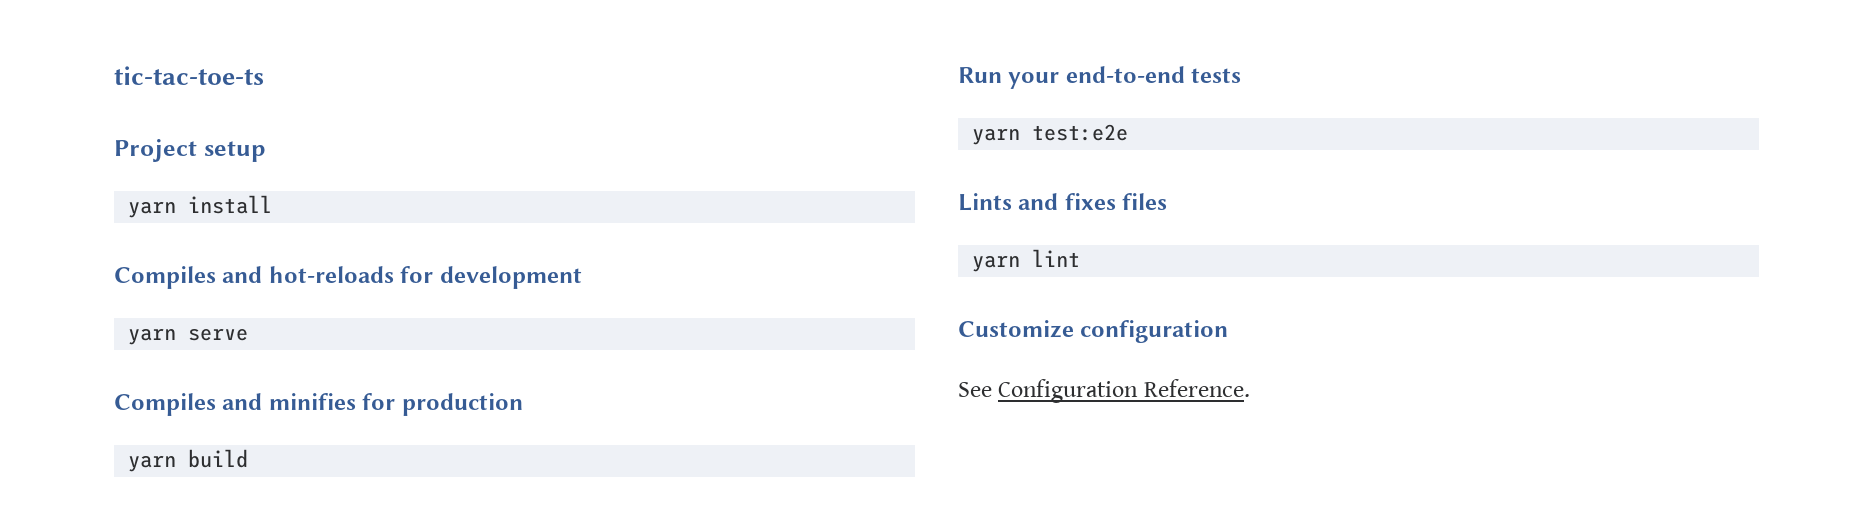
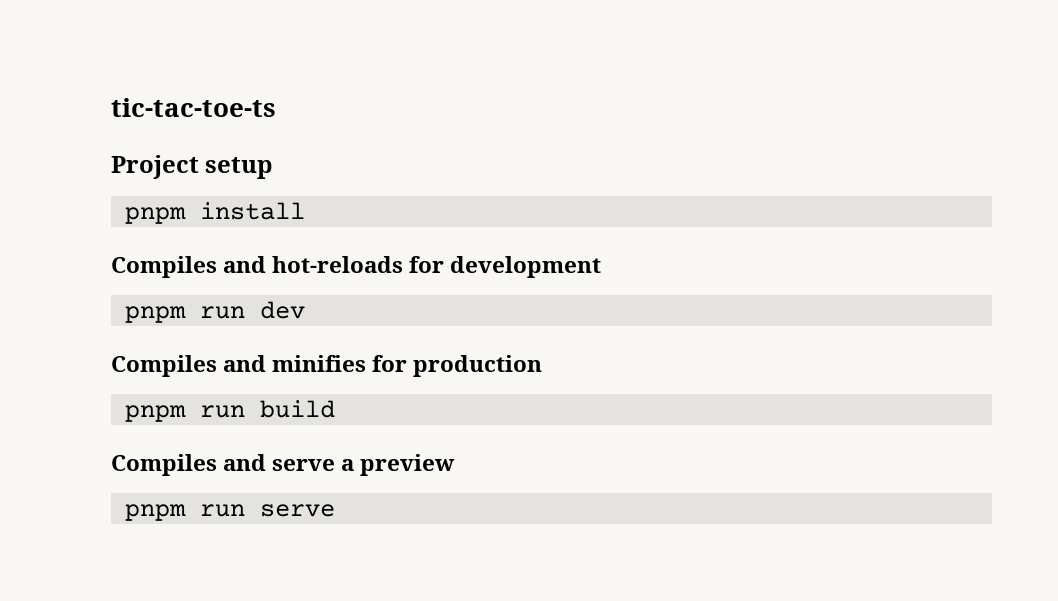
[128,201,177,218] yarn -> [124,207,186,224] pnpm
[128,328,249,345] yarn serve -> [124,301,305,323] pnpm run dev
[128,455,177,472] yarn -> [124,405,245,422] pnpm run
[958,66,1242,89] [972,124,1129,145] [958,193,1168,211] [972,249,1081,272] [958,320,1229,343] [958,379,1250,403] Run your end-to-end tests // yarn test:e2e // Lints and fixes files // yarn lint // Customize configuration // See Configuration Reference. -> [111,454,456,476] [124,504,335,521] Compiles and serve a preview // pnpm run serve

